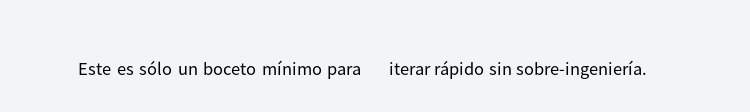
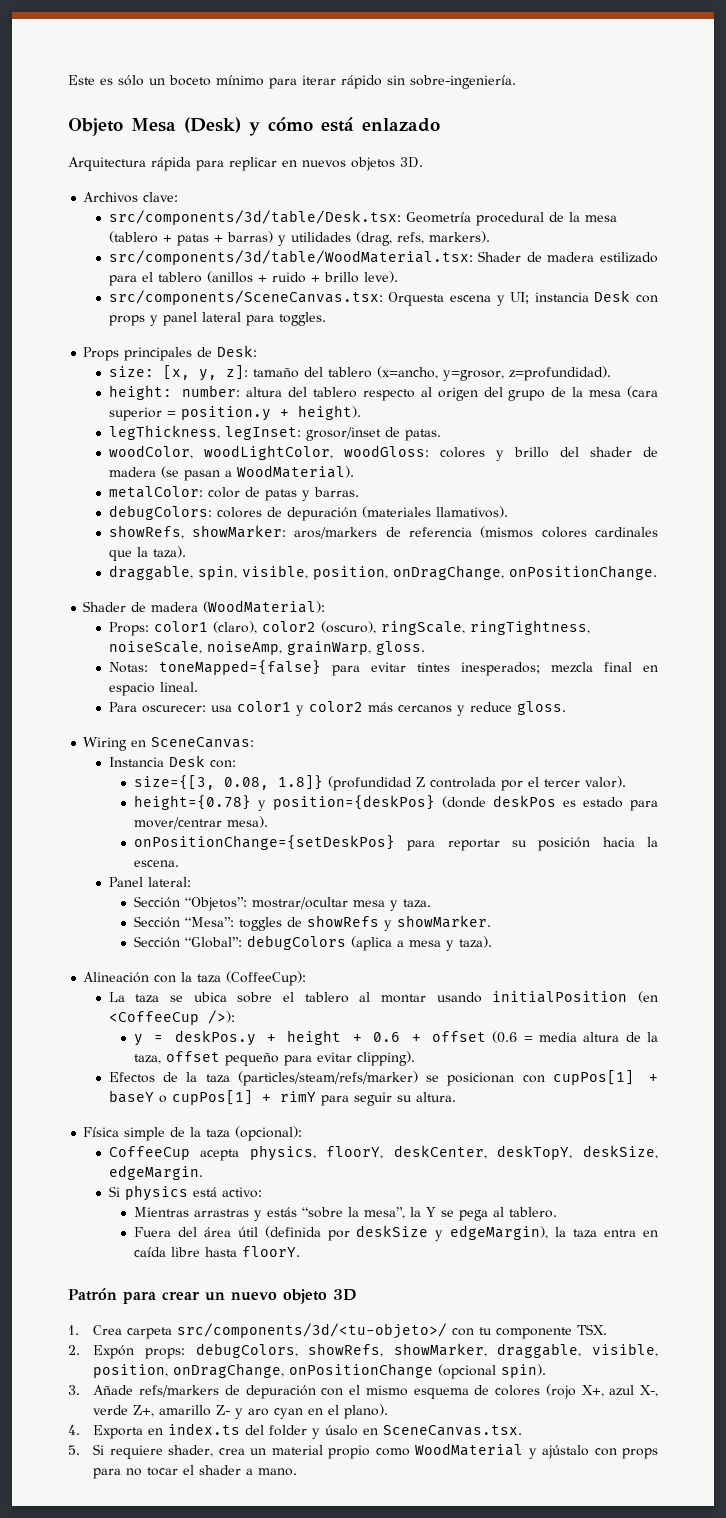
(648, 69) none -> [68,117,440,136] [68,157,423,171] [83,192,179,203] [108,210,617,226] [108,231,490,246] [108,250,659,265] [108,271,398,286] [108,290,658,306] [108,312,326,326] [83,345,258,361] [108,365,611,381] [108,385,658,401] [108,405,361,421] [108,425,441,441] [108,445,658,461] [108,465,354,481] [108,486,359,501] [108,505,508,521] [108,525,658,539] [108,546,186,561] [108,565,657,580] [83,600,326,613] [108,620,590,636] [108,641,425,655] [108,660,658,676] [108,682,198,696] [108,701,566,716] [83,737,255,751] [108,755,236,768] [133,775,626,791] [133,795,659,811] [133,816,268,829] [133,835,658,851] [133,860,179,867] [108,877,191,887] [133,896,431,911] [133,915,491,931] [133,935,492,951] [83,971,307,986] [108,991,658,1003] [108,1010,235,1025] [133,1030,658,1046] [133,1051,415,1066] [108,1070,659,1086] [108,1090,456,1106] [83,1126,303,1141] [108,1145,658,1161] [108,1165,203,1180] [108,1185,262,1201] [133,1207,557,1221] [133,1225,659,1241] [133,1246,300,1257] [68,1288,357,1304] [68,1323,608,1339] [68,1343,658,1359] [93,1363,547,1379] [68,1384,659,1399] [93,1404,389,1419] [68,1423,523,1439] [68,1443,658,1459] [93,1465,298,1479] // Objeto Mesa (Desk) y cómo está enlazado // Arquitectura rápida para replicar en nuevos objetos 3D. // Archivos clave: // src/components/3d/table/Desk.tsx: Geometría procedural de la mesa (tablero + patas + barras) y utilidades (drag, refs, markers). // src/components/3d/table/WoodMaterial.tsx: Shader de madera estilizado para el tablero (anillos + ruido + brillo leve). // src/components/SceneCanvas.tsx: Orquesta escena y UI; instancia Desk con props y panel lateral para toggles. // Props principales de Desk: // size: [x, y, z]: tamaño del tablero (x=ancho, y=grosor, z=profundidad). // height: number: altura del tablero respecto al origen del grupo de la mesa (cara superior = position.y + height). // legThickness, legInset: grosor/inset de patas. // woodColor, woodLightColor, woodGloss: colores y brillo del shader de madera (se pasan a WoodMaterial). // metalColor: color de patas y barras. // debugColors: colores de depuración (materiales llamativos). // showRefs, showMarker: aros/markers de referencia (mismos colores cardinales que la taza). // draggable, spin, visible, position, onDragChange, onPositionChange. // Shader de madera (WoodMaterial): // Props: color1 (claro), color2 (oscuro), ringScale, ringTightness, noiseScale, noiseAmp, grainWarp, gloss. // Notas: toneMapped={false} para evitar tintes inesperados; mezcla final en espacio lineal. // Para oscurecer: usa color1 y color2 más cercanos y reduce gloss. // Wiring en SceneCanvas: // Instancia Desk con: // size={[3, 0.08, 1.8]} (profundidad Z controlada por el tercer valor). // height={0.78} y position={deskPos} (donde deskPos es estado para mover/centrar mesa). // onPositionChange={setDeskPos} para reportar su posición hacia la escena. // Panel lateral: // Sección “Objetos”: mostrar/ocultar mesa y taza. // Sección “Mesa”: toggles de showRefs y showMarker. // Sección “Global”: debugColors (aplica a mesa y taza). // Alineación con la taza (CoffeeCup): // La taza se ubica sobre el tablero al montar usando initialPosition (en <CoffeeCup />): // y = deskPos.y + height + 0.6 + offset (0.6 = media altura de la taza, offset pequeño para evitar clipping). // Efectos de la taza (particles/steam/refs/marker) se posicionan con cupPos[1] + baseY o cupPos[1] + rimY para seguir su altura. // Física simple de la taza (opcional): // CoffeeCup acepta physics, floorY, deskCenter, deskTopY, deskSize, edgeMargin. // Si physics está activo: // Mientras arrastras y estás “sobre la mesa”, la Y se pega al tablero. // Fuera del área útil (definida por deskSize y edgeMargin), la taza entra en caída libre hasta floorY. // Patrón para crear un nuevo objeto 3D // 1. Crea carpeta src/components/3d/<tu-objeto>/ con tu componente TSX. // 2. Expón props: debugColors, showRefs, showMarker, draggable, visible, position, onDragChange, onPositionChange (opcional spin). // 3. Añade refs/markers de depuración con el mismo esquema de colores (rojo X+, azul X-, verde Z+, amarillo Z- y aro cyan en el plano). // 4. Exporta en index.ts del folder y úsalo en SceneCanvas.tsx. // 5. Si requiere shader, crea un material propio como WoodMaterial y ajústalo con props para no tocar el shader a mano.

